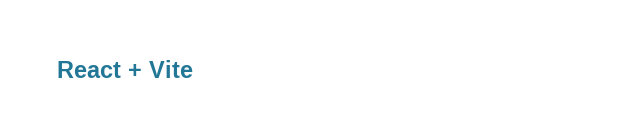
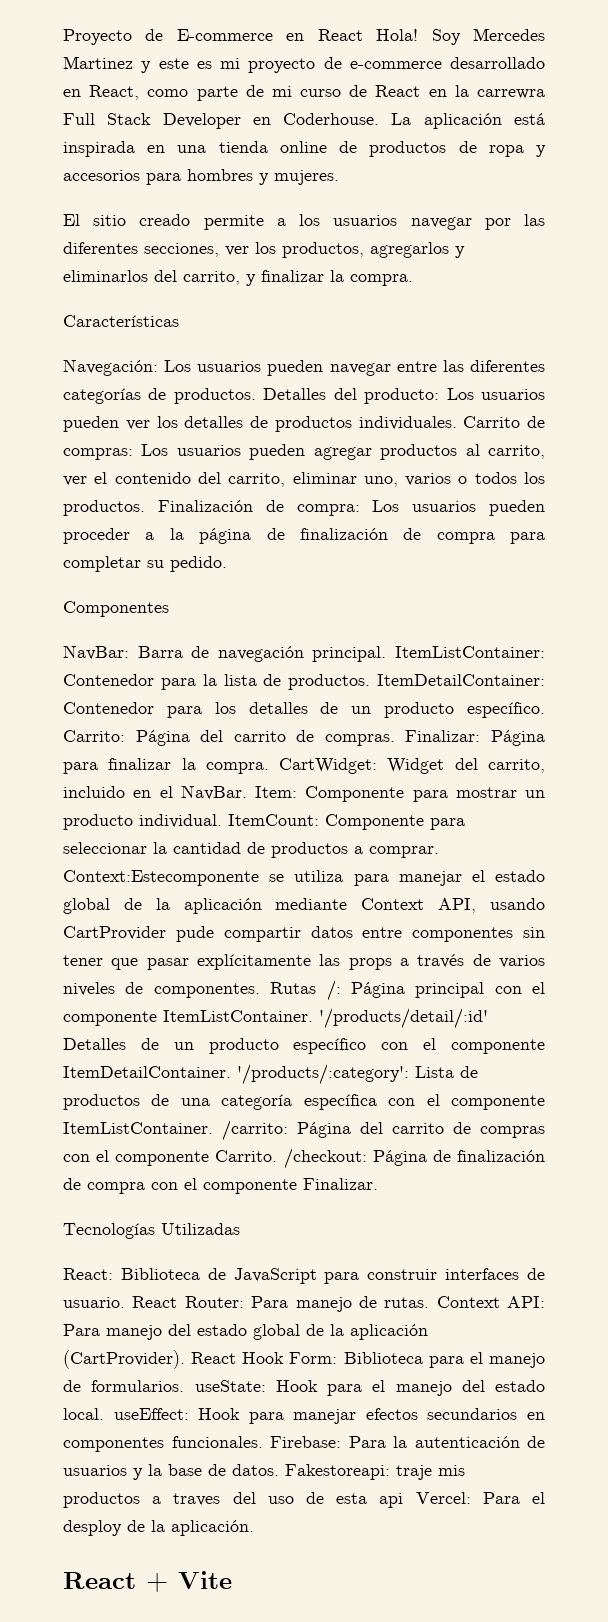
(57, 69) none -> [63,28,545,45] [63,56,545,73] [63,85,545,101] [63,113,545,129] [63,141,546,157] [63,169,339,185] [63,214,545,230] [63,242,465,258] [63,270,413,286] [63,315,179,327] [63,359,546,376] [63,388,545,404] [63,416,545,432] [63,444,545,460] [63,472,545,487] [63,500,545,516] [63,528,545,544] [63,556,227,572] [63,601,169,617] [63,645,545,662] [63,674,545,690] [63,702,545,718] [63,730,545,746] [63,758,545,774] [63,785,545,802] [63,814,465,830] [63,842,439,858] [63,870,545,886] [63,898,545,914] [63,926,545,942] [63,954,545,970] [63,980,545,1001] [63,1008,488,1029] [63,1038,545,1054] [63,1064,478,1085] [63,1094,545,1110] [63,1120,545,1141] [63,1148,545,1169] [63,1178,378,1194] [63,1223,240,1239] [63,1268,545,1284] [63,1296,545,1312] [63,1324,428,1340] [63,1350,546,1369] [63,1380,545,1396] [63,1408,545,1424] [63,1436,545,1452] [63,1464,465,1480] [63,1492,545,1508] [63,1520,254,1536] Proyecto de E-commerce en React Hola! Soy Mercedes Martinez y este es mi proyecto de e-commerce desarrollado en React, como parte de mi curso de React en la carrewra Full Stack Developer en Coderhouse. La aplicación está inspirada en una tienda online de productos de ropa y accesorios para hombres y mujeres. // El sitio creado permite a los usuarios navegar por las diferentes secciones, ver los productos, agregarlos y eliminarlos del carrito, y finalizar la compra. // Características // Navegación: Los usuarios pueden navegar entre las diferentes categorías de productos. Detalles del producto: Los usuarios pueden ver los detalles de productos individuales. Carrito de compras: Los usuarios pueden agregar productos al carrito, ver el contenido del carrito, eliminar uno, varios o todos los productos. Finalización de compra: Los usuarios pueden proceder a la página de finalización de compra para completar su pedido. // Componentes // NavBar: Barra de navegación principal. ItemListContainer: Contenedor para la lista de productos. ItemDetailContainer: Contenedor para los detalles de un producto específico. Carrito: Página del carrito de compras. Finalizar: Página para finalizar la compra. CartWidget: Widget del carrito, incluido en el NavBar. Item: Componente para mostrar un producto individual. ItemCount: Componente para seleccionar la cantidad de productos a comprar. Context:Estecomponente se utiliza para manejar el estado global de la aplicación mediante Context API, usando CartProvider pude compartir datos entre componentes sin tener que pasar explícitamente las props a través de varios niveles de componentes. Rutas /: Página principal con el componente ItemListContainer. '/products/detail/:id' Detalles de un producto específico con el componente ItemDetailContainer. '/products/:category': Lista de productos de una categoría específica con el componente ItemListContainer. /carrito: Página del carrito de compras con el componente Carrito. /checkout: Página de finalización de compra con el componente Finalizar. // Tecnologías Utilizadas // React: Biblioteca de JavaScript para construir interfaces de usuario. React Router: Para manejo de rutas. Context API: Para manejo del estado global de la aplicación (CartProvider). React Hook Form: Biblioteca para el manejo de formularios. useState: Hook para el manejo del estado local. useEffect: Hook para manejar efectos secundarios en componentes funcionales. Firebase: Para la autenticación de usuarios y la base de datos. Fakestoreapi: traje mis productos a traves del uso de esta api Vercel: Para el desploy de la aplicación. //

